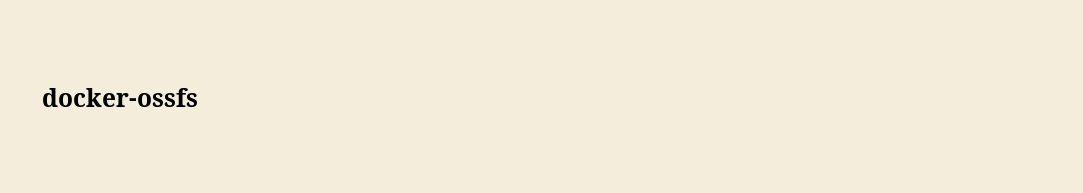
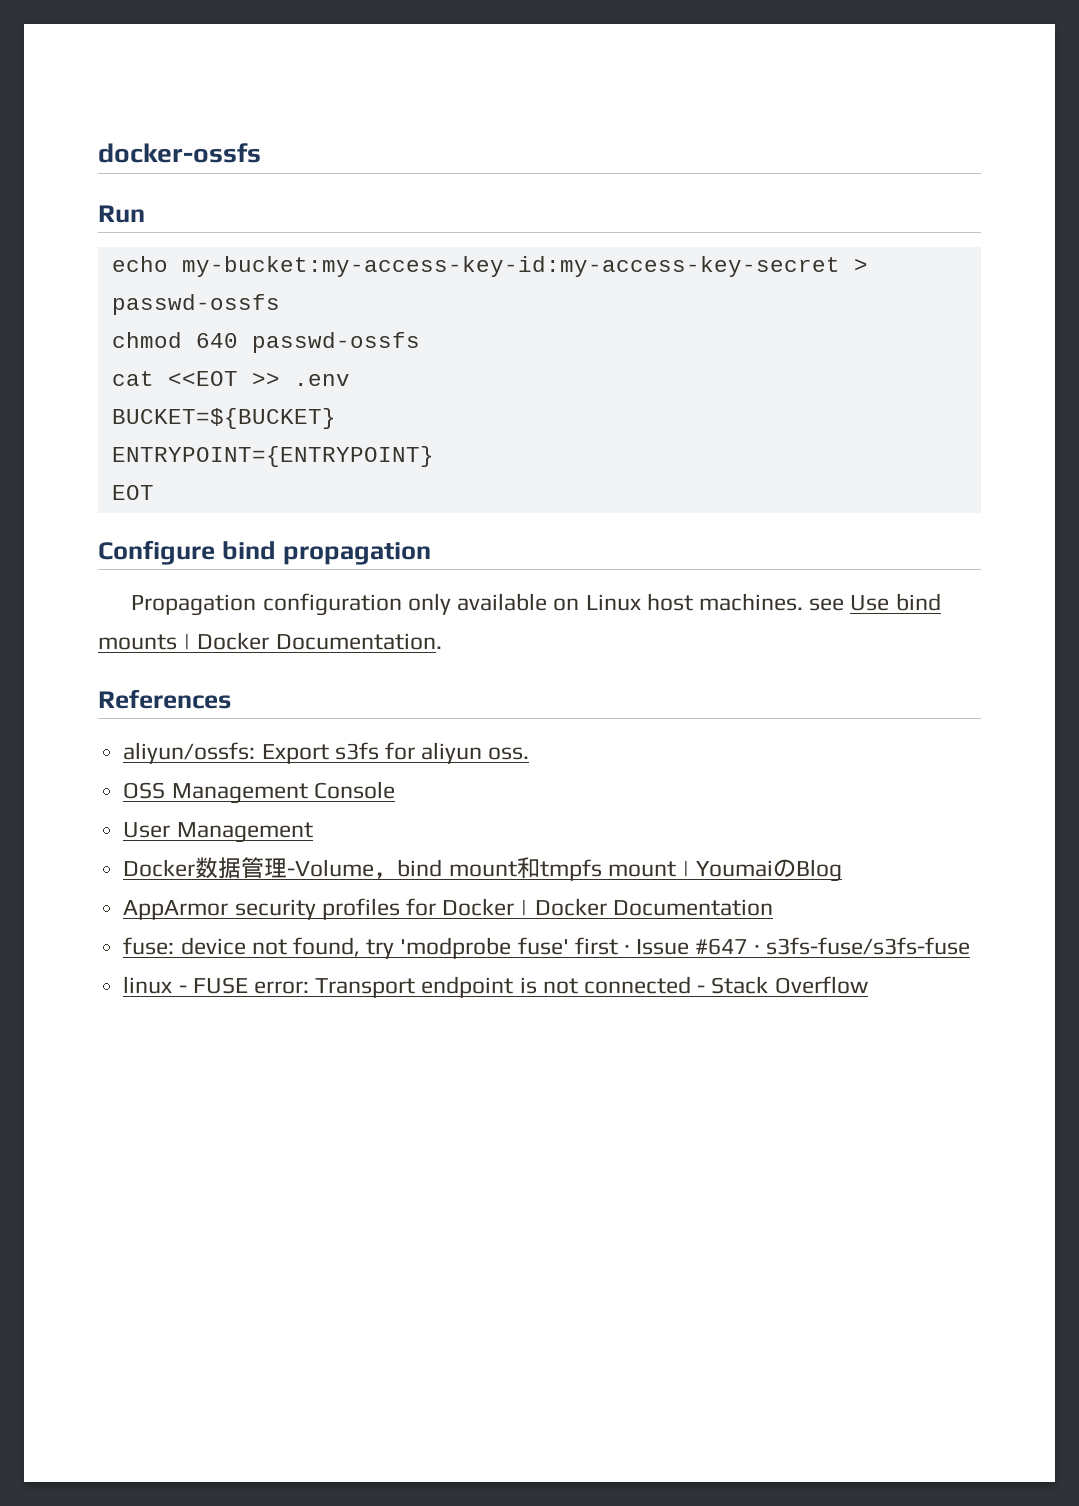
(198, 97) none -> [98,205,145,223] [111,256,868,277] [111,294,280,315] [111,332,420,353] [111,371,350,386] [111,408,336,429] [111,446,434,467] [111,485,154,500] [98,540,431,565] [131,593,941,616] [98,632,442,650] [98,689,231,709] [123,742,530,764] [123,781,395,804] [123,822,313,843] [123,857,843,882] [123,898,773,920] [123,937,970,959] [123,976,868,998] // Run // echo my-bucket:my-access-key-id:my-access-key-secret > passwd-ossfs // chmod 640 passwd-ossfs // cat <<EOT >> .env // BUCKET=${BUCKET} // ENTRYPOINT={ENTRYPOINT} // EOT // Configure bind propagation // Propagation configuration only available on Linux host machines. see Use bind mounts | Docker Documentation. // References // aliyun/ossfs: Export s3fs for aliyun oss. // OSS Management Console // User Management // Docker数据管理-Volume，bind mount和tmpfs mount | YoumaiのBlog // AppArmor security profiles for Docker | Docker Documentation // fuse: device not found, try 'modprobe fuse' first · Issue #647 · s3fs-fuse/s3fs-fuse // linux - FUSE error: Transport endpoint is not connected - Stack Overflow

